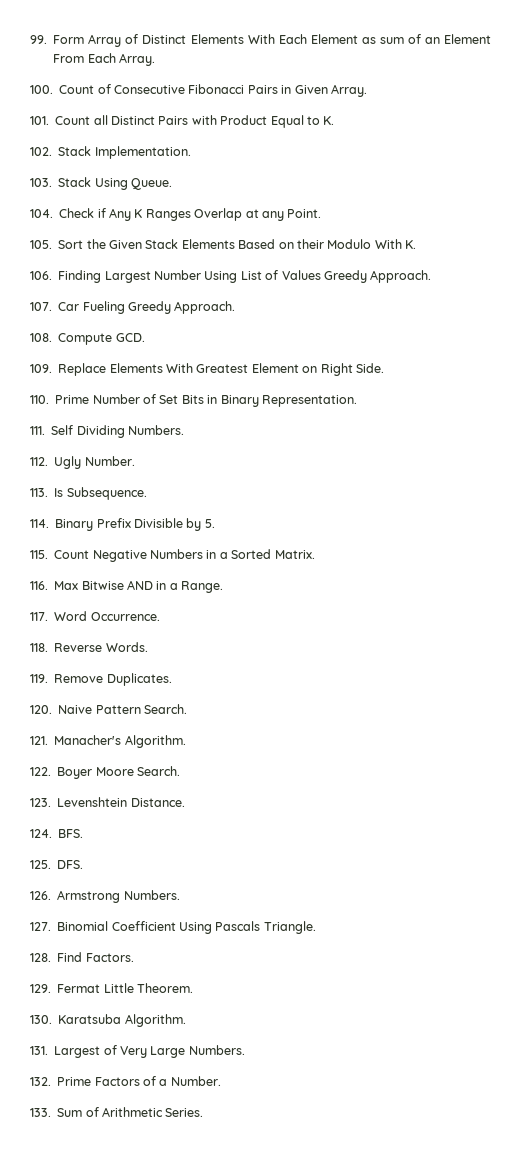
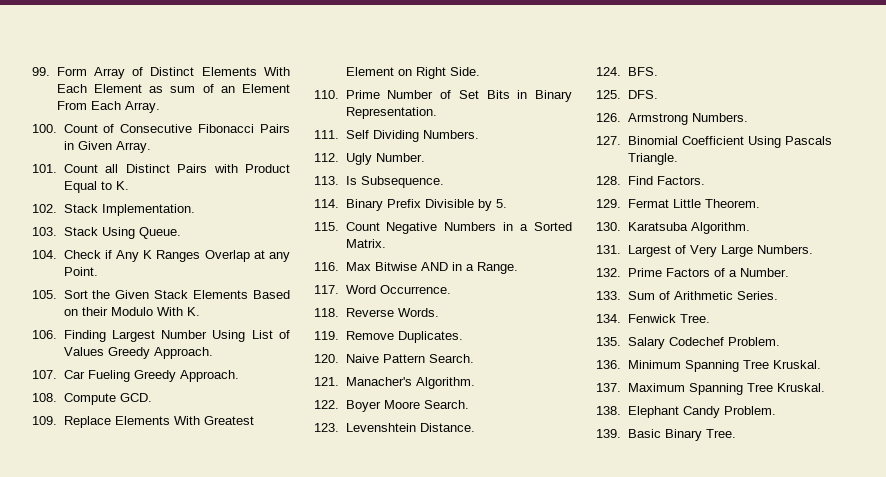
(204, 1112) none -> [596,314,710,323] [596,337,780,349] [596,360,821,372] [596,383,825,395] [596,406,776,418] [596,429,736,441] // 134. Fenwick Tree. // 135. Salary Codechef Problem. // 136. Minimum Spanning Tree Kruskal. // 137. Maximum Spanning Tree Kruskal. // 138. Elephant Candy Problem. // 139. Basic Binary Tree.

